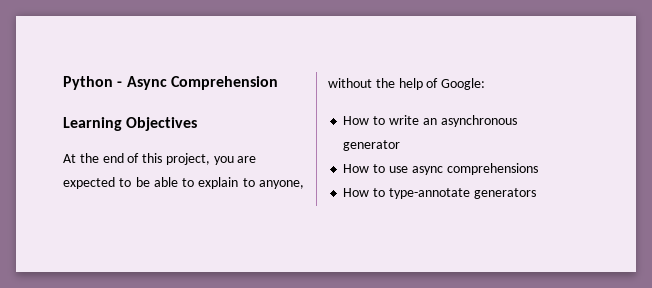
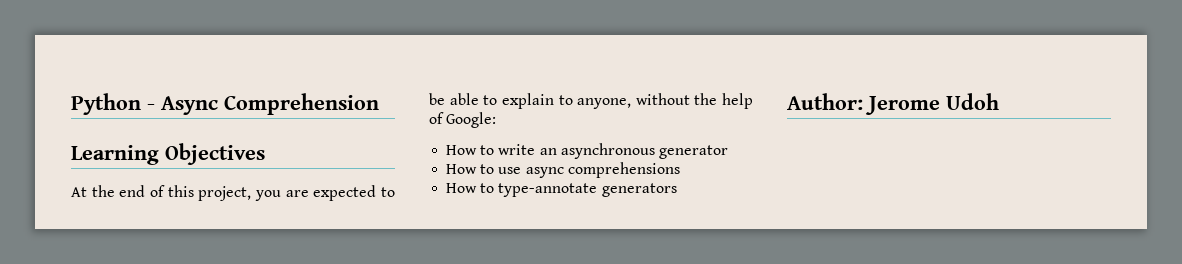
(536, 193) none -> [787,93,999,115] // Author: Jerome Udoh

